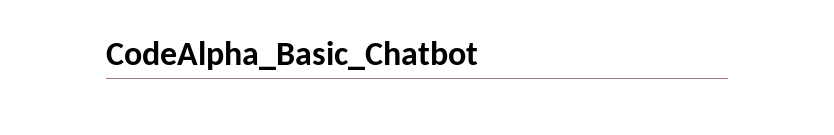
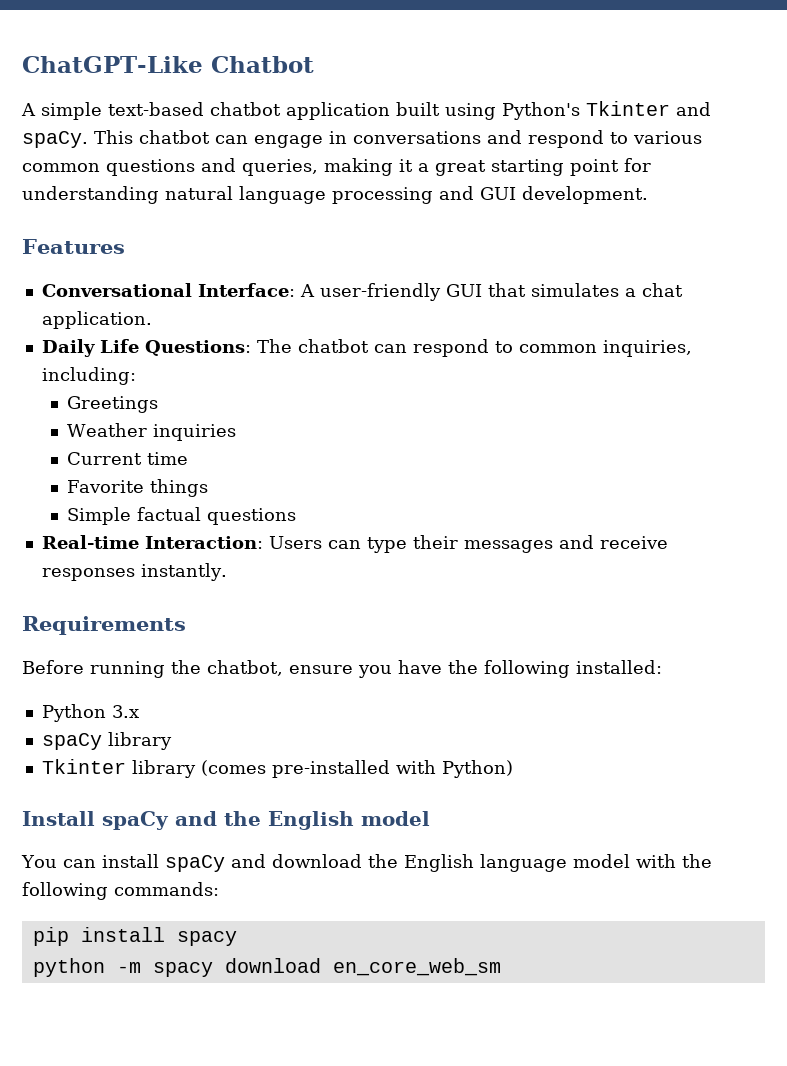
[106,41,478,70] CodeAlpha_Basic_Chatbot -> [22,56,314,73] [21,101,711,120] [22,130,702,148] [22,158,651,176] [22,186,648,204] [22,239,125,254] [41,283,683,301] [41,311,152,329] [41,339,692,357] [41,367,136,385] [67,396,159,413] [67,423,237,441] [67,452,189,465] [67,479,209,497] [67,507,297,525] [41,535,668,553] [41,563,227,581] [22,616,186,635] [22,660,662,678] [41,704,139,722] [41,732,172,750] [41,759,513,778] [22,811,430,830] [21,854,712,872] [22,882,219,900] [32,927,237,946] [32,958,501,977] ChatGPT-Like Chatbot // A simple text-based chatbot application built using Python's Tkinter and spaCy. This chatbot can engage in conversations and respond to various common questions and queries, making it a great starting point for understanding natural language processing and GUI development. // Features // Conversational Interface: A user-friendly GUI that simulates a chat application. // Daily Life Questions: The chatbot can respond to common inquiries, including: // Greetings // Weather inquiries // Current time // Favorite things // Simple factual questions // Real-time Interaction: Users can type their messages and receive responses instantly. // Requirements // Before running the chatbot, ensure you have the following installed: // Python 3.x // spaCy library // Tkinter library (comes pre-installed with Python) // Install spaCy and the English model // You can install spaCy and download the English language model with the following commands: // pip install spacy // python -m spacy download en_core_web_sm

